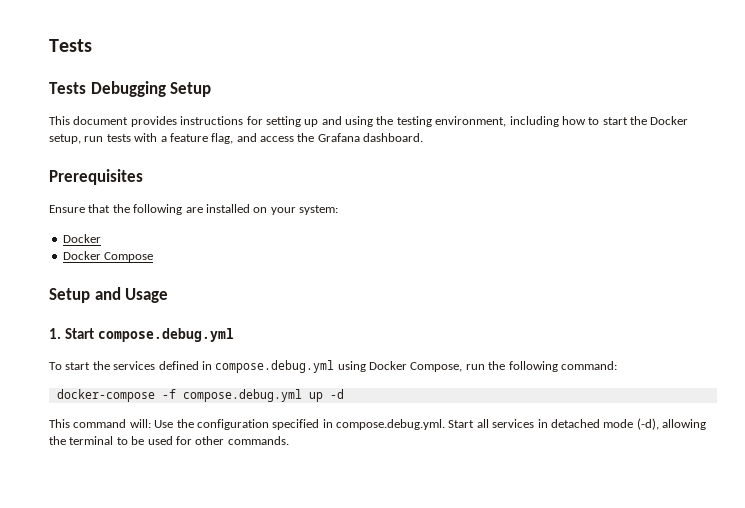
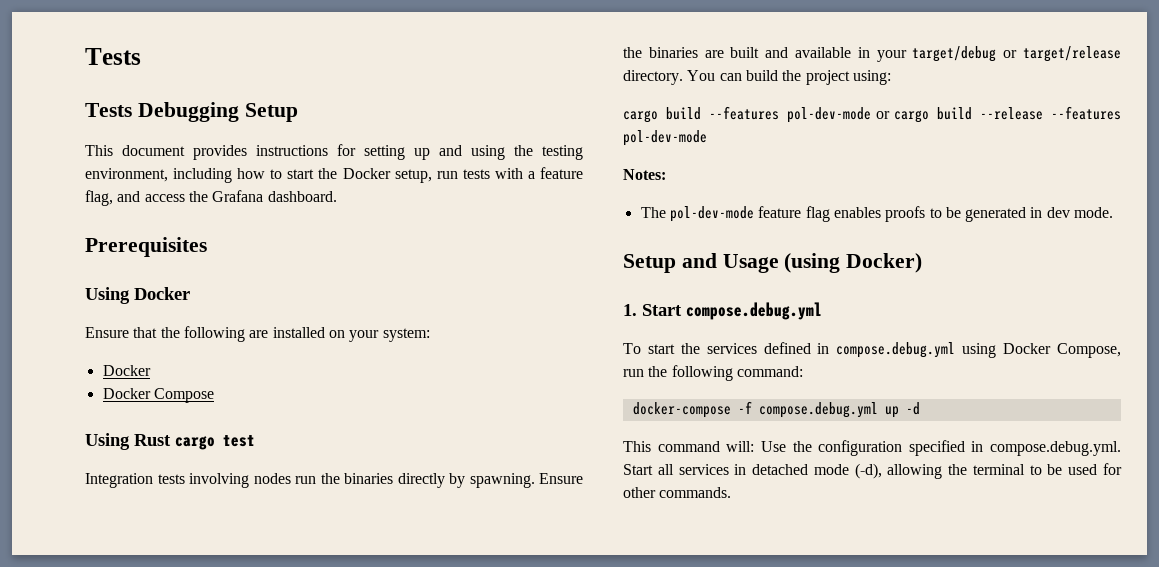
(143, 177) none -> [85,287,190,304] // Using Docker
(154, 257) none -> [85,433,255,450] [85,473,583,488] [623,46,1121,62] [623,70,891,85] [623,106,1121,123] [623,130,707,146] [623,169,666,180] [640,206,1114,222] // Using Rust cargo test // Integration tests involving nodes run the binaries directly by spawning. Ensure the binaries are built and available in your target/debug or target/release directory. You can build the project using: // cargo build --features pol-dev-mode or cargo build --release --features pol-dev-mode // Notes: // The pol-dev-mode feature flag enables proofs to be generated in dev mode.
(169, 295) none -> [784,253,923,273] (using Docker)

